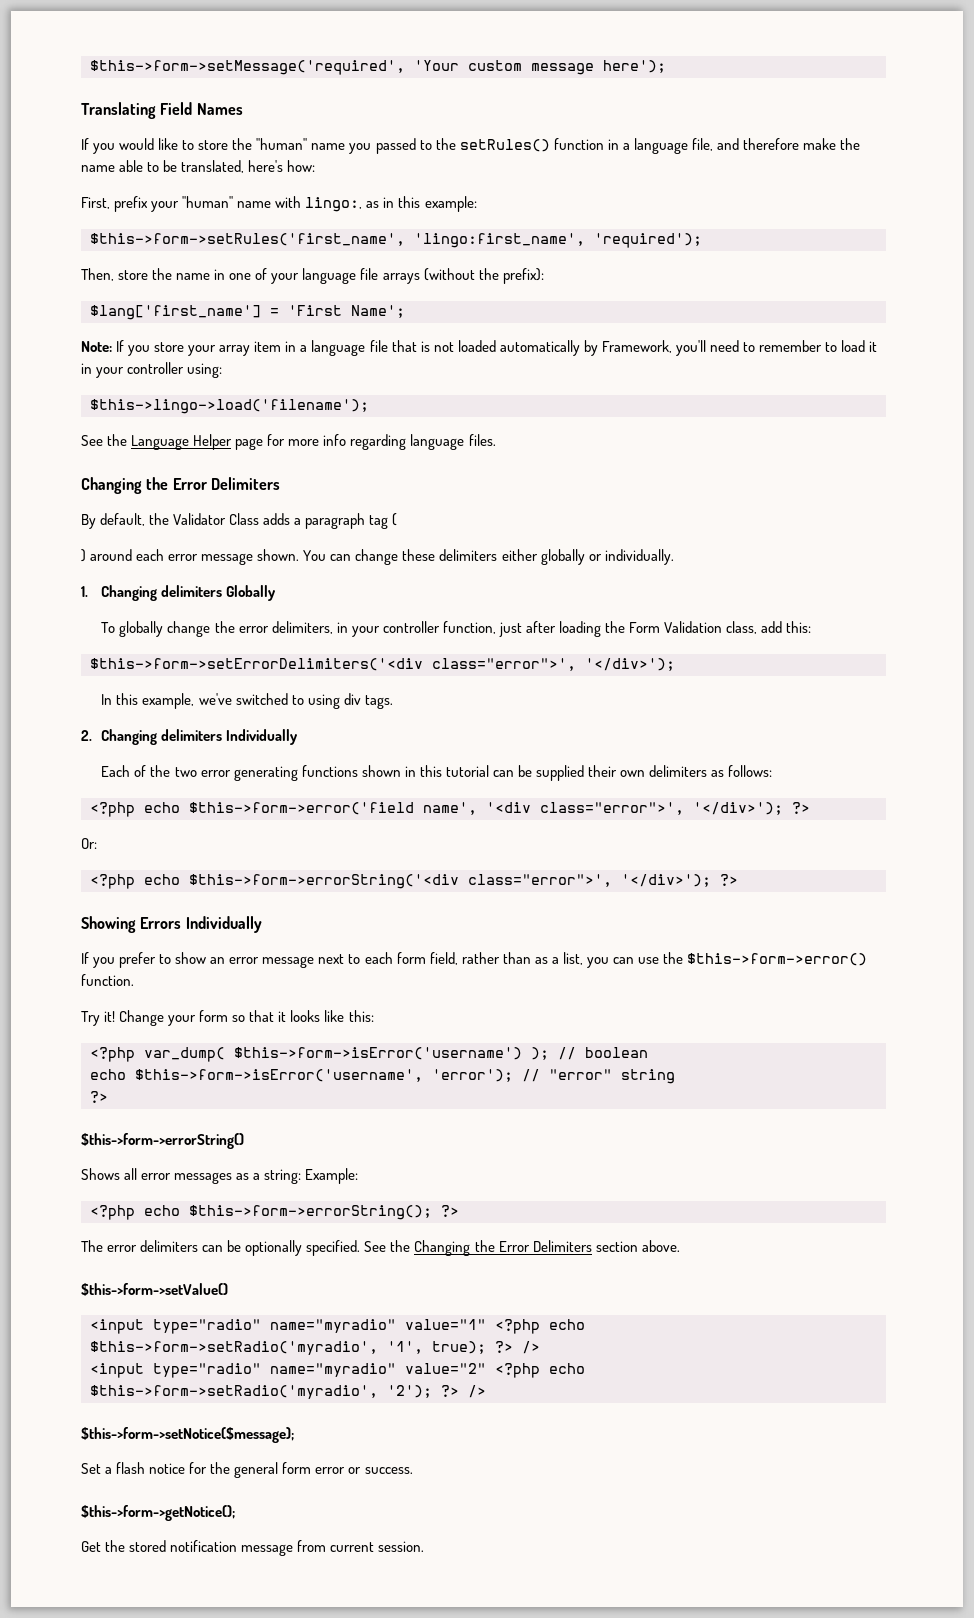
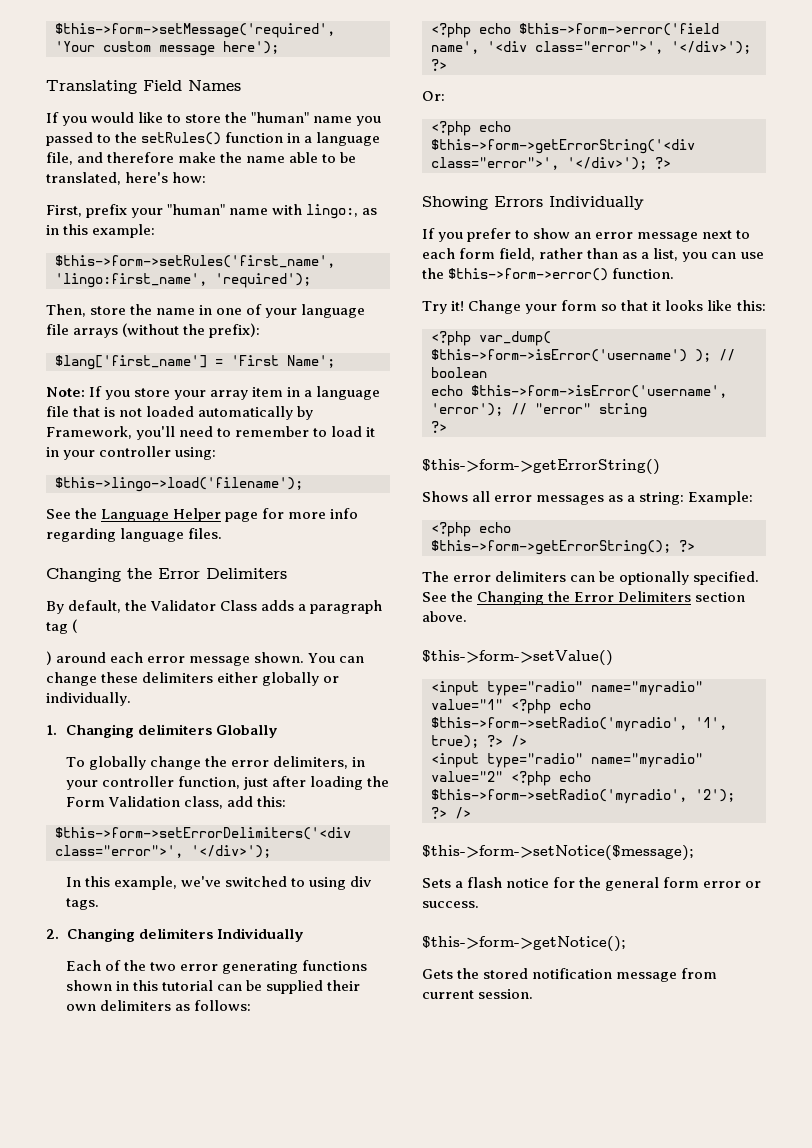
[189,874,459,889] $this->form->errorString('<div -> [431,139,695,154] $this->form->getErrorString('<div
[81,1133,244,1149] $this->form->errorString() -> [422,459,660,475] $this->form->getErrorString()
[189,1205,432,1220] $this->form->errorString(); -> [431,540,671,555] $this->form->getErrorString();
[81,1463,101,1474] Set -> [422,878,451,888] Sets
[81,1541,101,1552] Get -> [422,969,453,979] Gets

